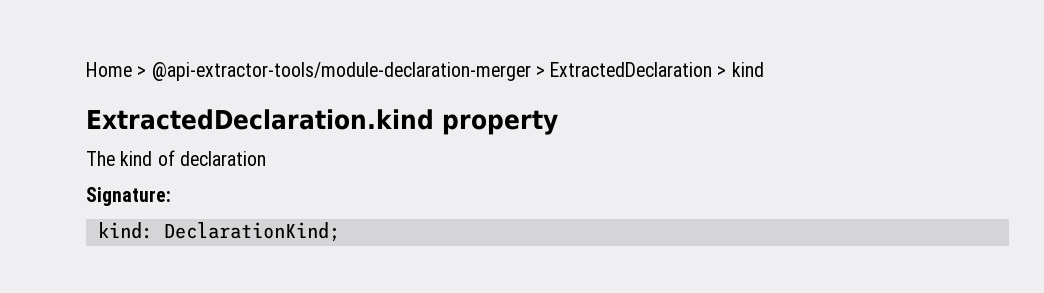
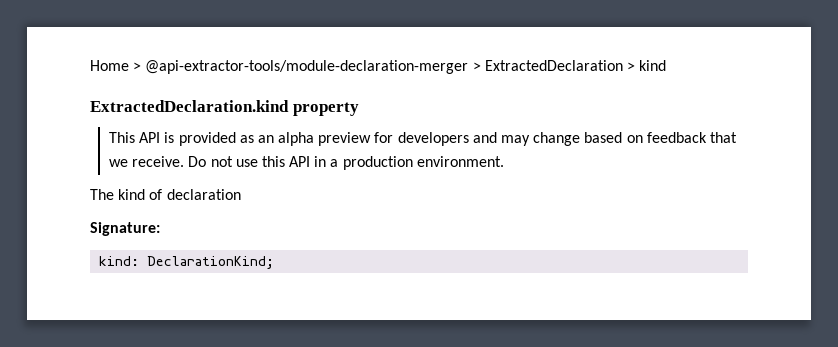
(558, 122) none -> [108,132,737,146] [108,156,504,170] // This API is provided as an alpha preview for developers and may change based on feedback that we receive. Do not use this API in a production environment.

